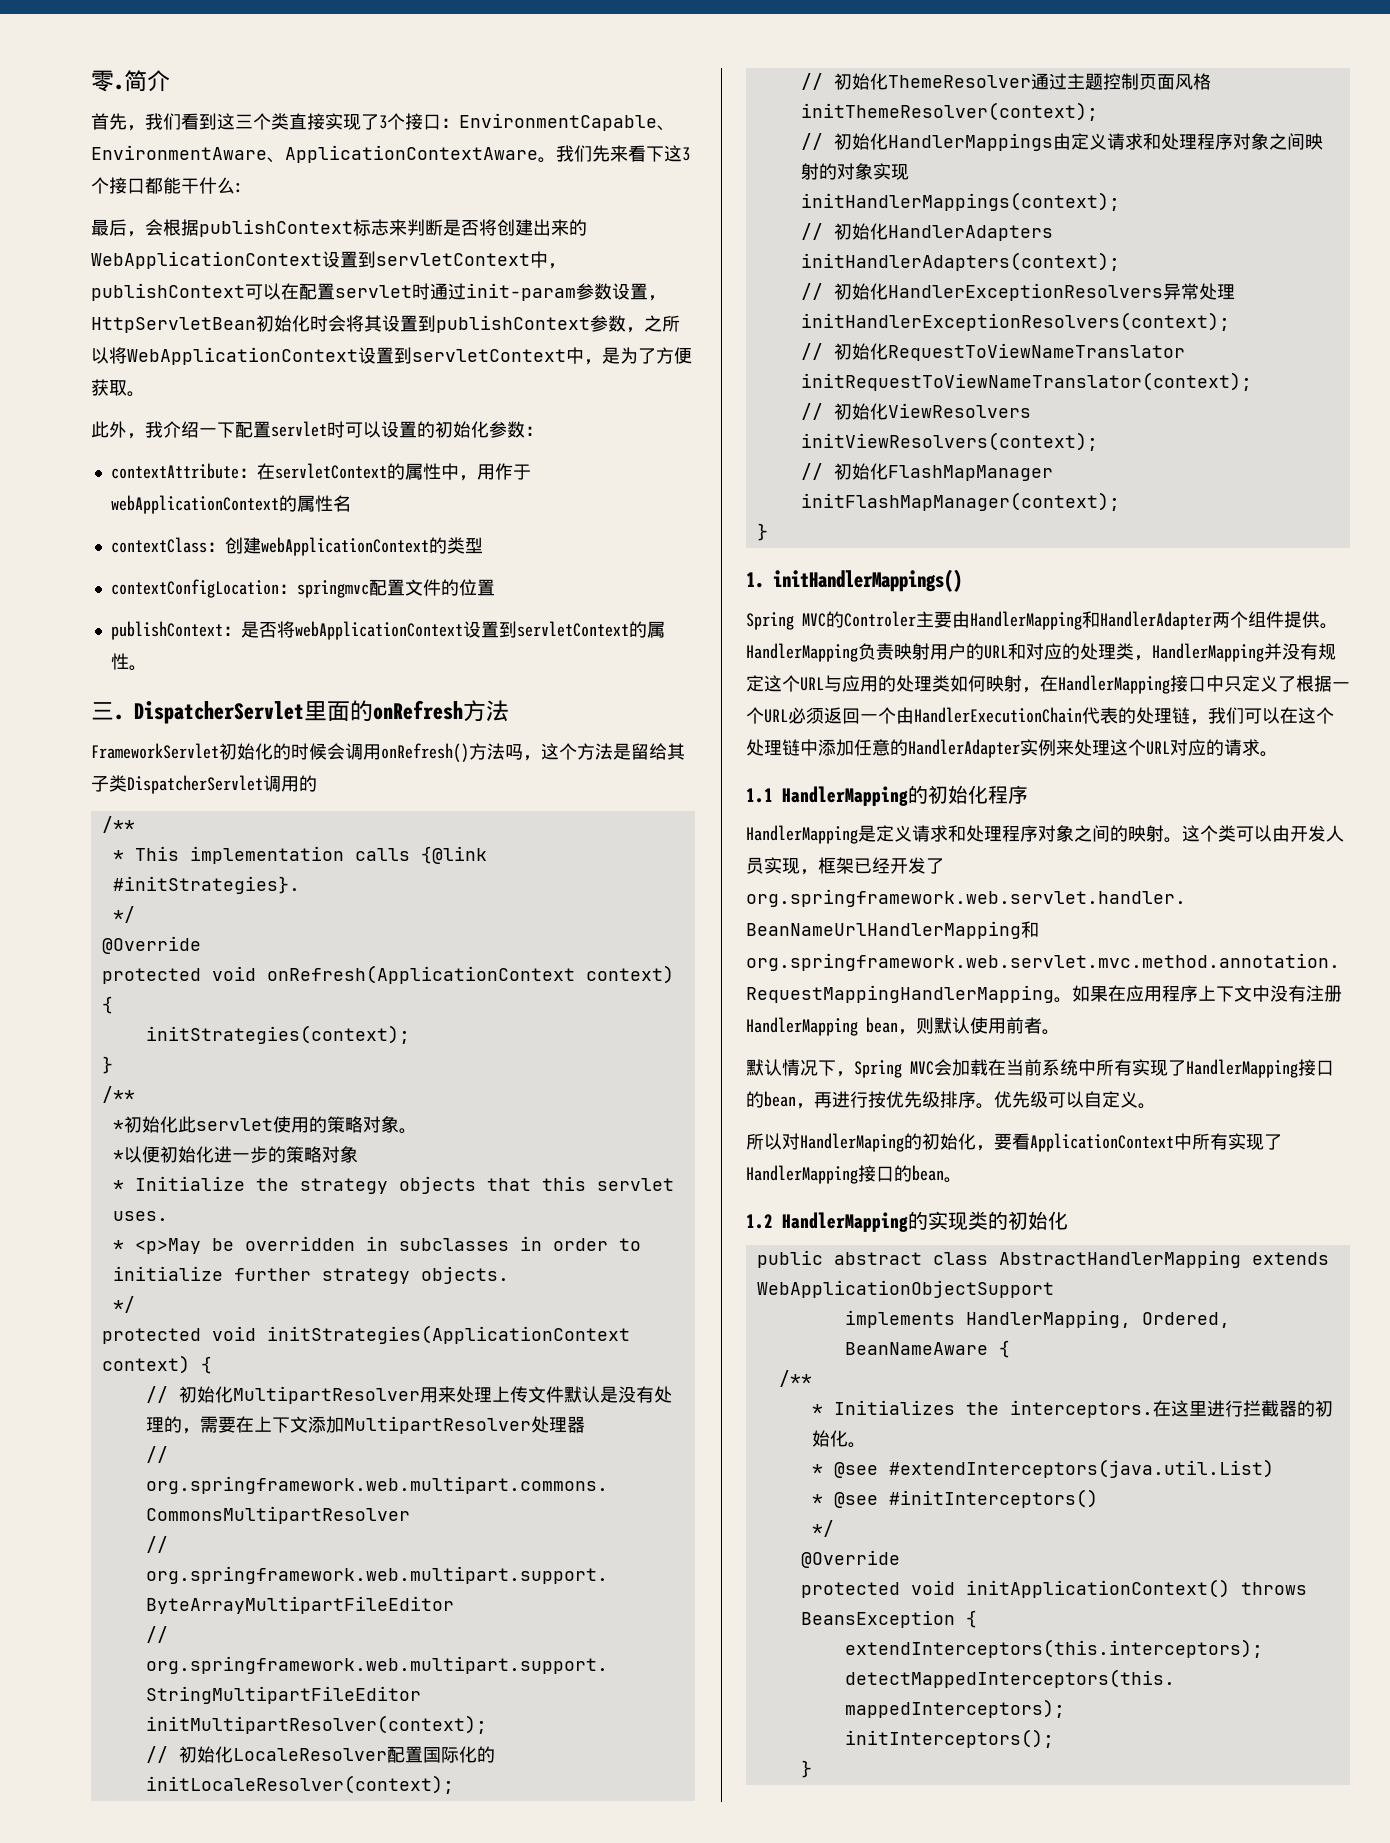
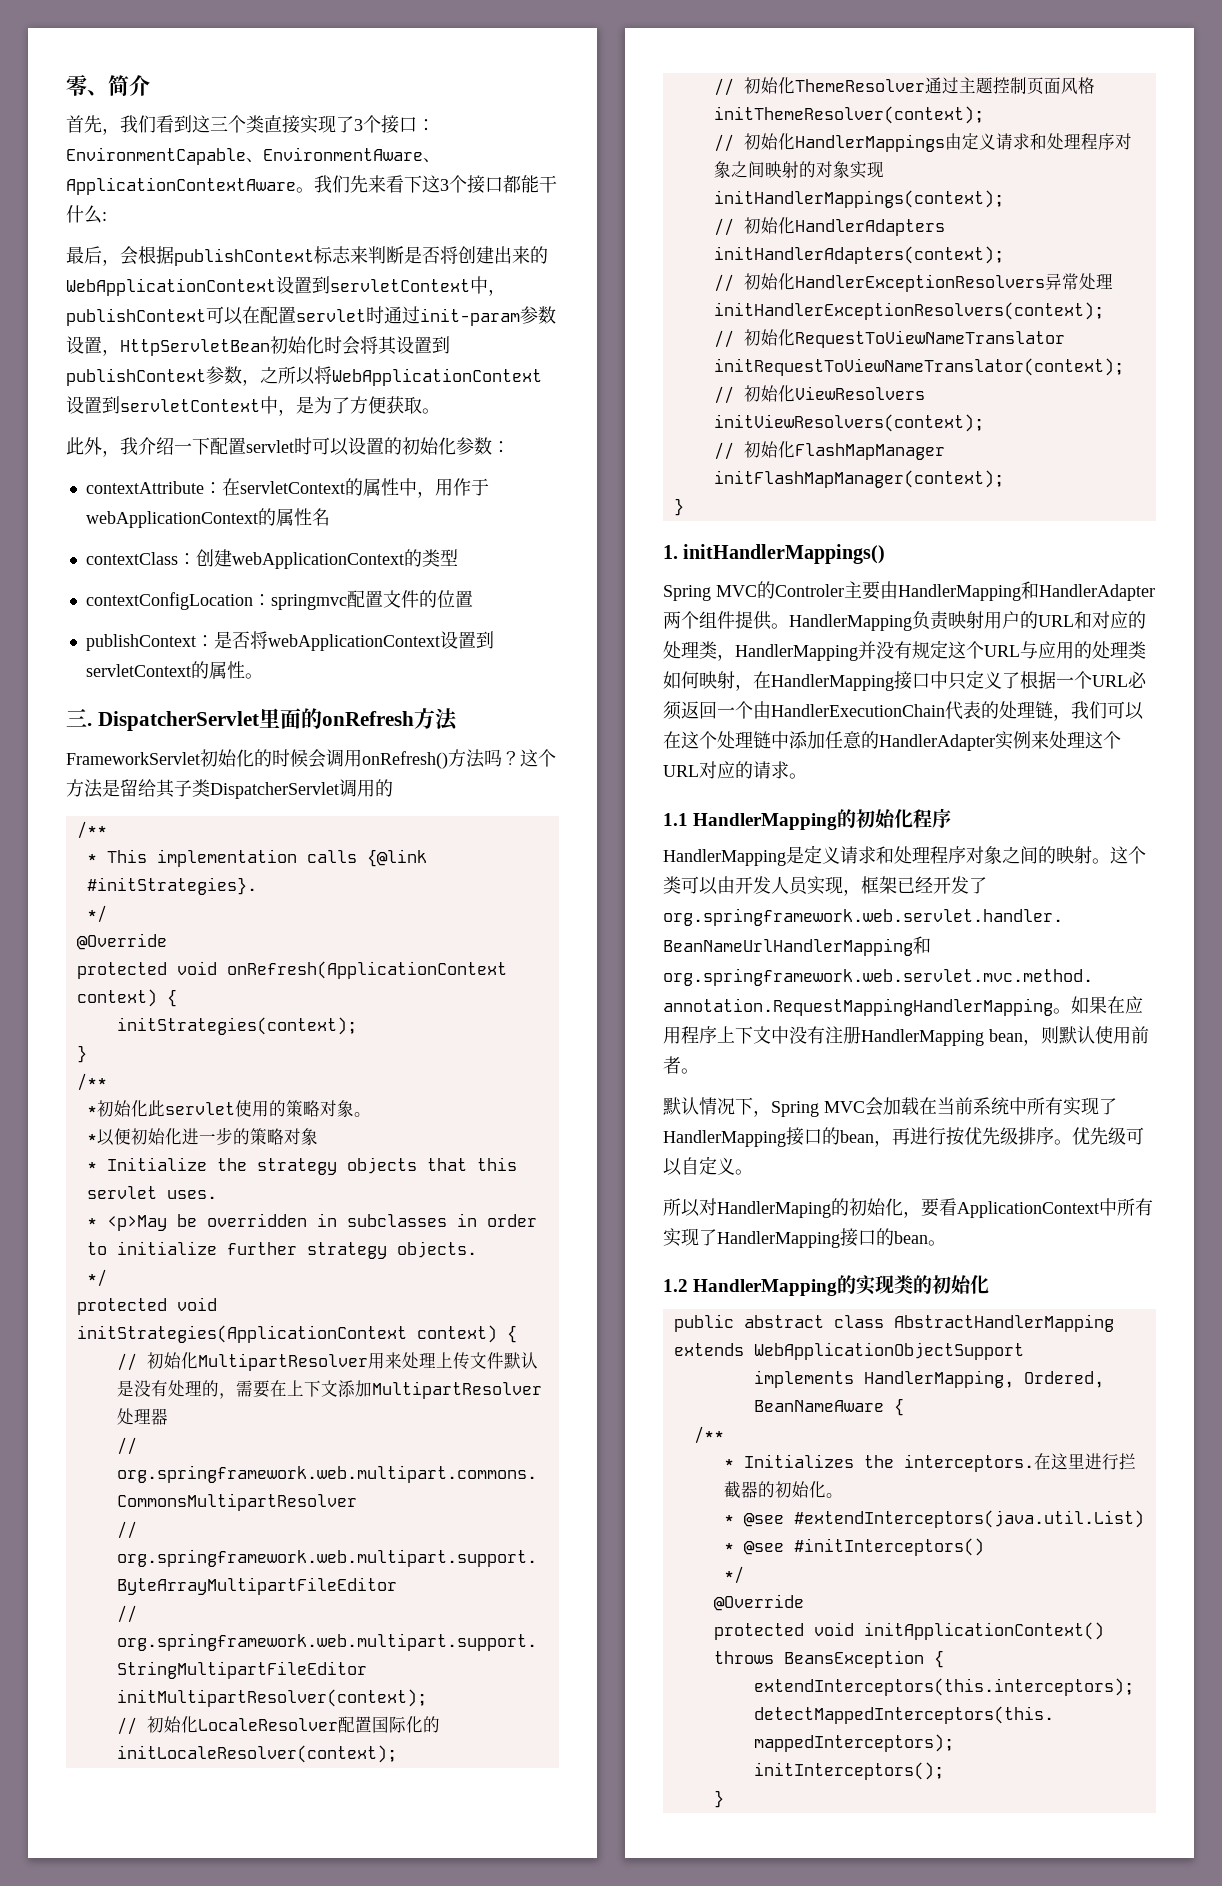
[114,84,124,90] . -> [87,90,108,96] 、
[523,755,541,761] ， -> [502,751,520,765] ？

